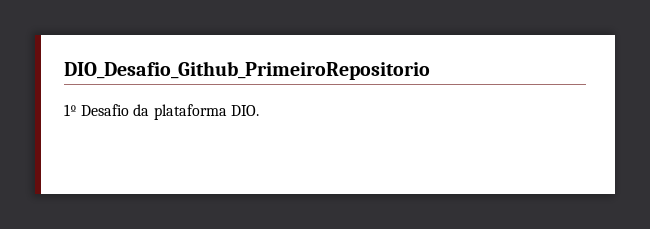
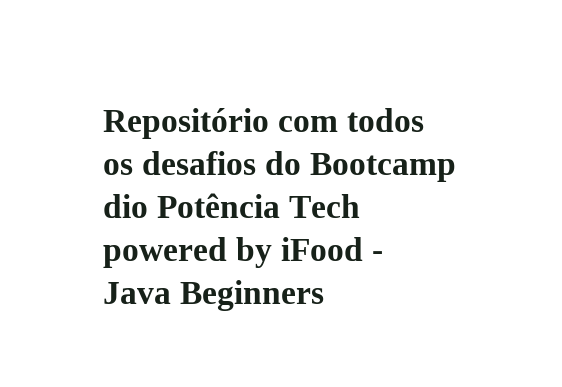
[64,61,430,80] [64,104,259,120] DIO_Desafio_Github_PrimeiroRepositorio // 1º Desafio da plataforma DIO. -> [103,108,425,139] [103,151,457,182] [103,193,361,218] [103,237,384,268] [103,280,325,311] Repositório com todos os desafios do Bootcamp dio Potência Tech powered by iFood - Java Beginners

